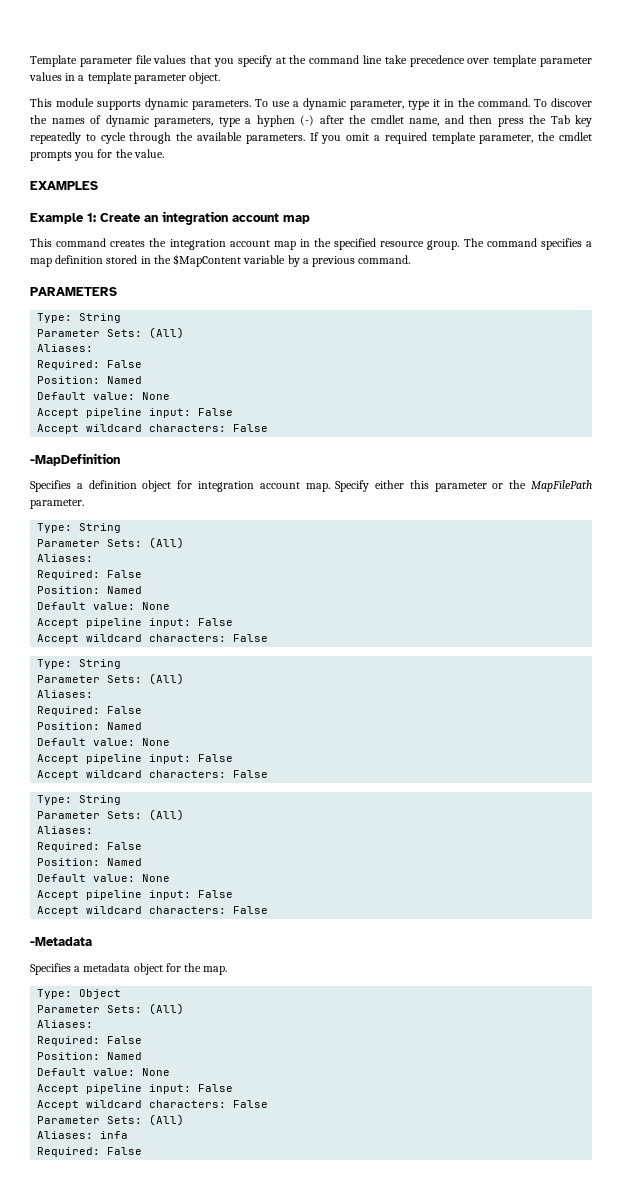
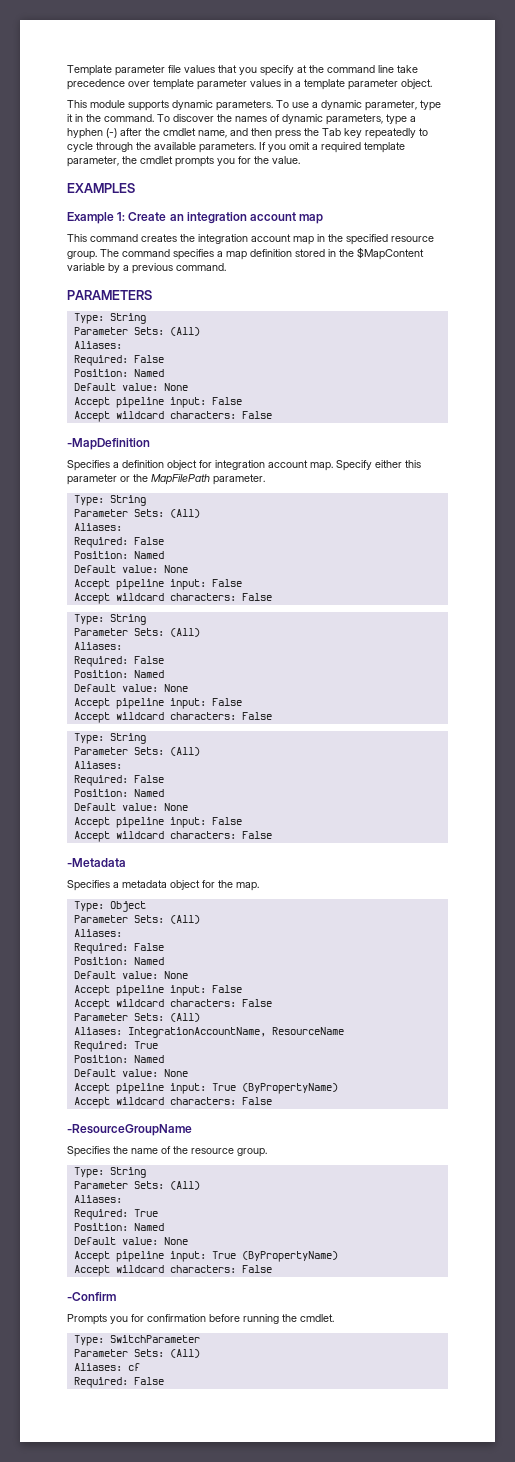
[100,1131,129,1139] infa -> [127,1027,344,1038] [73,1041,158,1052] [73,1055,164,1063] [73,1069,188,1077] [73,1083,338,1094] [73,1097,272,1108] [67,1124,192,1136] [67,1146,267,1157] [73,1167,146,1178] [73,1181,200,1190] [73,1195,122,1203] [73,1209,158,1220] [73,1223,164,1231] [73,1237,188,1245] [73,1251,338,1262] [73,1265,272,1276] [67,1292,116,1301] [67,1314,334,1325] [73,1335,200,1346] [73,1349,200,1358] [73,1363,140,1371] IntegrationAccountName, ResourceName // Required: True // Position: Named // Default value: None // Accept pipeline input: True (ByPropertyName) // Accept wildcard characters: False // -ResourceGroupName // Specifies the name of the resource group. // Type: String // Parameter Sets: (All) // Aliases: // Required: True // Position: Named // Default value: None // Accept pipeline input: True (ByPropertyName) // Accept wildcard characters: False // -Confirm // Prompts you for confirmation before running the cmdlet. // Type: SwitchParameter // Parameter Sets: (All) // Aliases: cf

